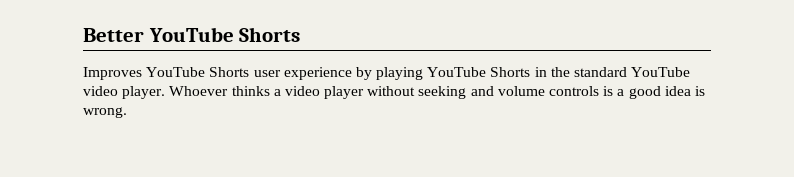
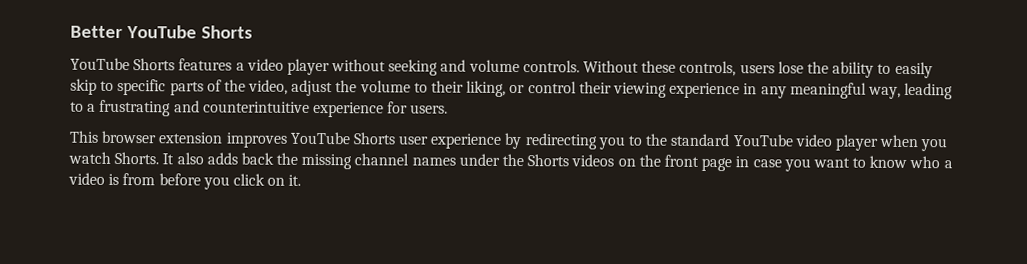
[83,67,691,80] [83,86,270,99] Improves YouTube Shorts user experience by playing YouTube Shorts in the standard YouTube video player. Whoever thinks -> [70,57,233,71] YouTube Shorts features
[549,86,705,99] [83,107,127,118] controls is a good idea is wrong. -> [522,60,933,79] [70,78,954,100] [70,99,449,118] [69,130,948,152] [68,151,953,172] [68,172,302,190] controls. Without these controls, users lose the ability to easily skip to specific parts of the video, adjust the volume to their liking, or control their viewing experience in any meaningful way, leading to a frustrating and counterintuitive experience for users. // This browser extension improves YouTube Shorts user experience by redirecting you to the standard YouTube video player when you watch Shorts. It also adds back the missing channel names under the Shorts videos on the front page in case you want to know who a video is from before you click on it.

